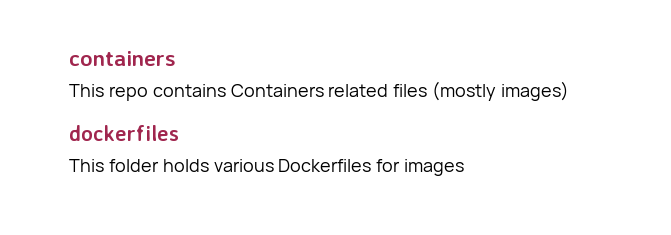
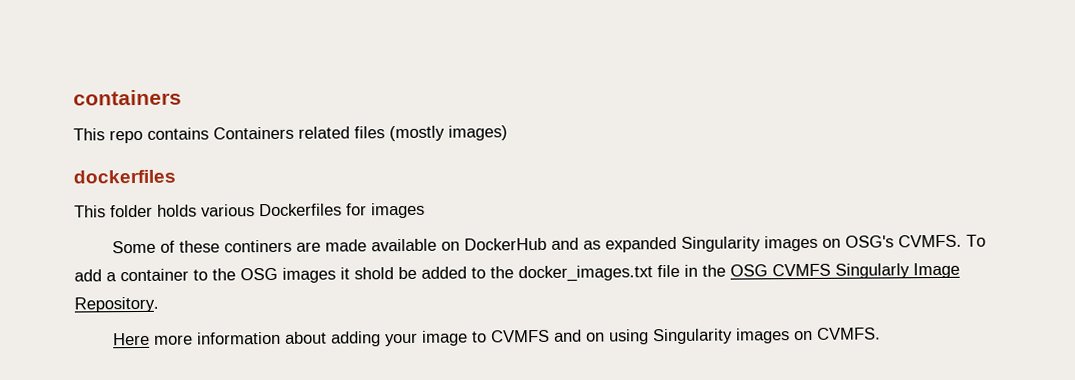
(465, 167) none -> [112,234,987,254] [74,262,960,283] [74,296,159,313] [113,327,882,347] // Some of these continers are made available on DockerHub and as expanded Singularity images on OSG's CVMFS. To add a container to the OSG images it shold be added to the docker_images.txt file in the OSG CVMFS Singularly Image Repository. // Here more information about adding your image to CVMFS and on using Singularity images on CVMFS.

